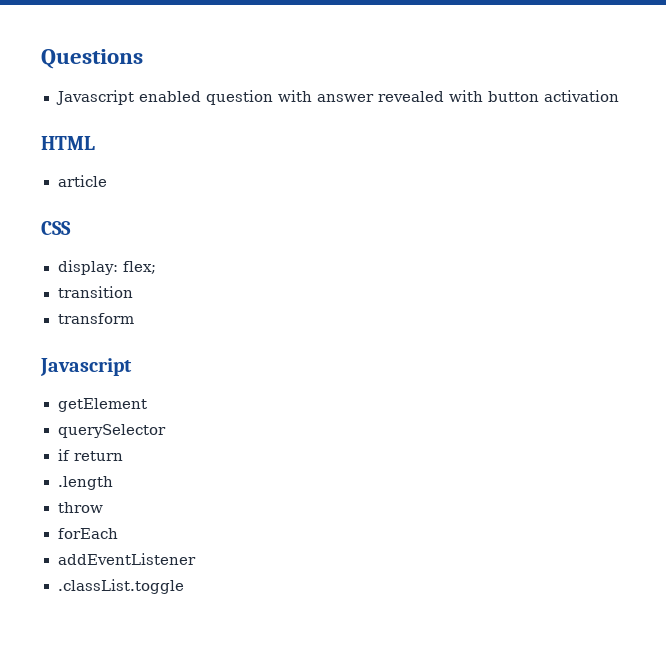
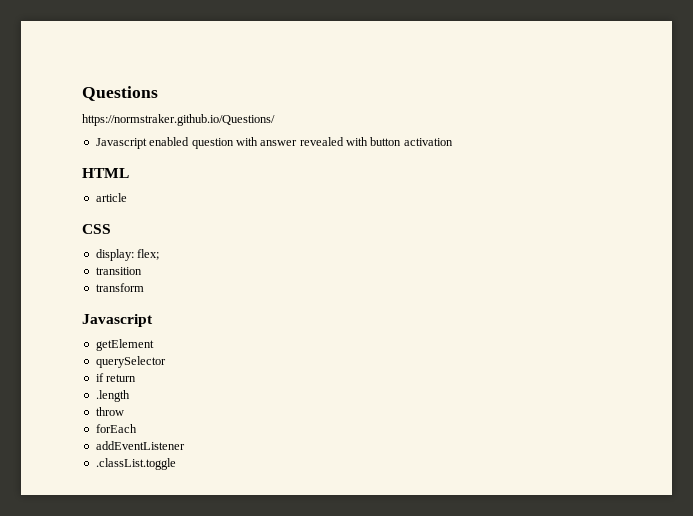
(143, 59) none -> [82,114,275,126] // https://normstraker.github.io/Questions/

